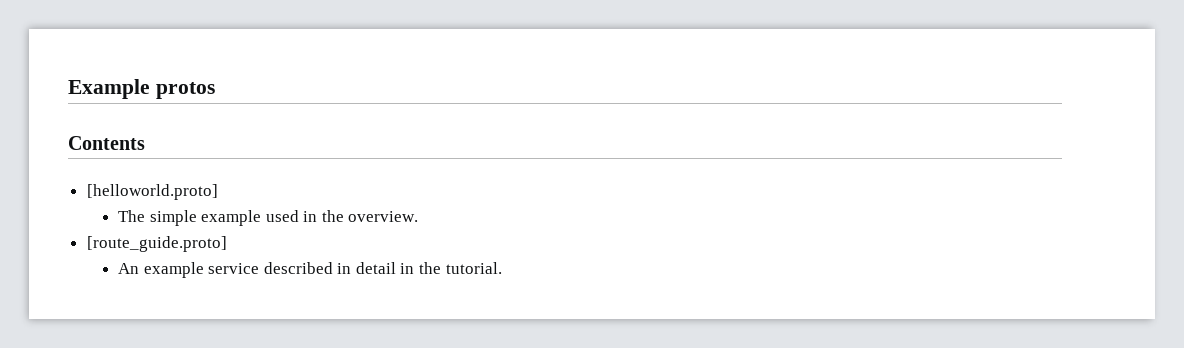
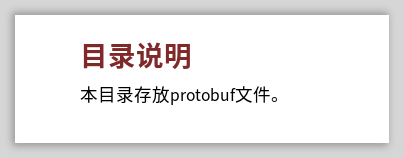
[68,79,215,99] [68,136,145,150] [86,184,218,200] [117,210,419,226] [86,236,227,252] [117,262,502,278] Example protos // Contents // [helloworld.proto] // The simple example used in the overview. // [route_guide.proto] // An example service described in detail in the tutorial. -> [80,42,192,70] [80,86,289,105] 目录说明 // 本目录存放protobuf文件。

